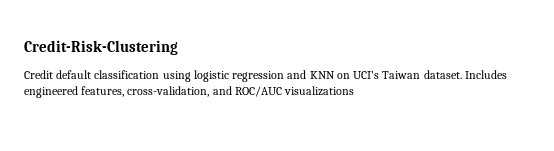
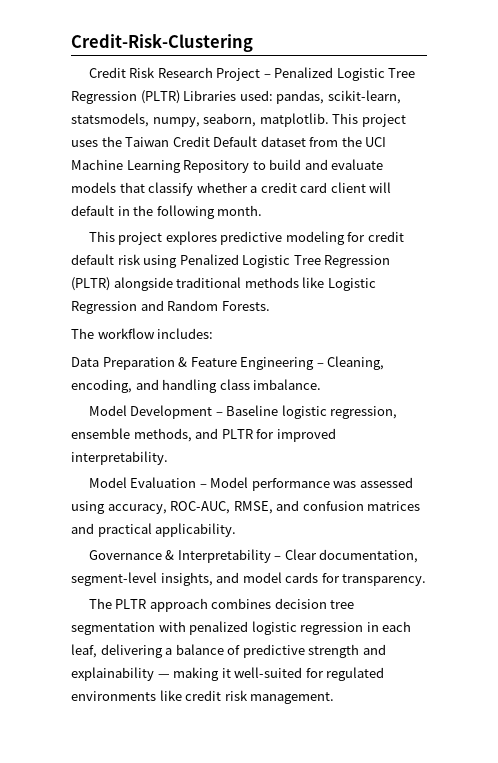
[56,70,507,82] [24,86,355,98] default classification using logistic regression and KNN on UCI’s Taiwan dataset. Includes engineered features, cross-validation, and ROC/AUC visualizations -> [129,67,416,81] [71,90,401,104] [71,113,406,127] [71,136,387,147] [71,159,384,173] [71,182,392,196] [71,205,263,219] [88,231,404,245] [71,254,391,268] [71,277,376,291] [71,300,270,314] [71,328,214,339] [71,356,385,370] [71,379,322,393] [88,405,398,419] [71,428,336,442] [71,451,168,465] [88,477,413,491] [71,500,421,514] [71,523,237,537] [88,549,419,563] [71,572,427,586] [88,598,355,612] [71,621,412,635] [71,644,386,658] [71,667,385,681] [71,690,335,704] Risk Research Project – Penalized Logistic Tree Regression (PLTR) Libraries used: pandas, scikit-learn, statsmodels, numpy, seaborn, matplotlib. This project uses the Taiwan Credit Default dataset from the UCI Machine Learning Repository to build and evaluate models that classify whether a credit card client will default in the following month. // This project explores predictive modeling for credit default risk using Penalized Logistic Tree Regression (PLTR) alongside traditional methods like Logistic Regression and Random Forests. // The workflow includes: // Data Preparation & Feature Engineering – Cleaning, encoding, and handling class imbalance. // Model Development – Baseline logistic regression, ensemble methods, and PLTR for improved interpretability. // Model Evaluation – Model performance was assessed using accuracy, ROC-AUC, RMSE, and confusion matrices and practical applicability. // Governance & Interpretability – Clear documentation, segment-level insights, and model cards for transparency. // The PLTR approach combines decision tree segmentation with penalized logistic regression in each leaf, delivering a balance of predictive strength and explainability — making it well-suited for regulated environments like credit risk management.

